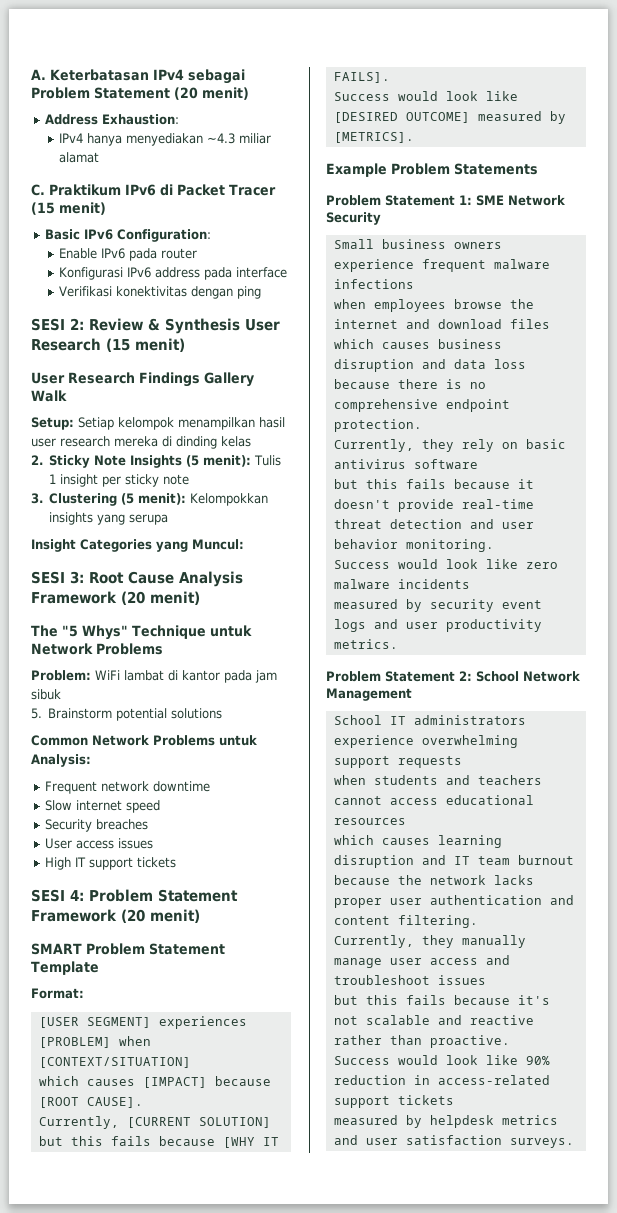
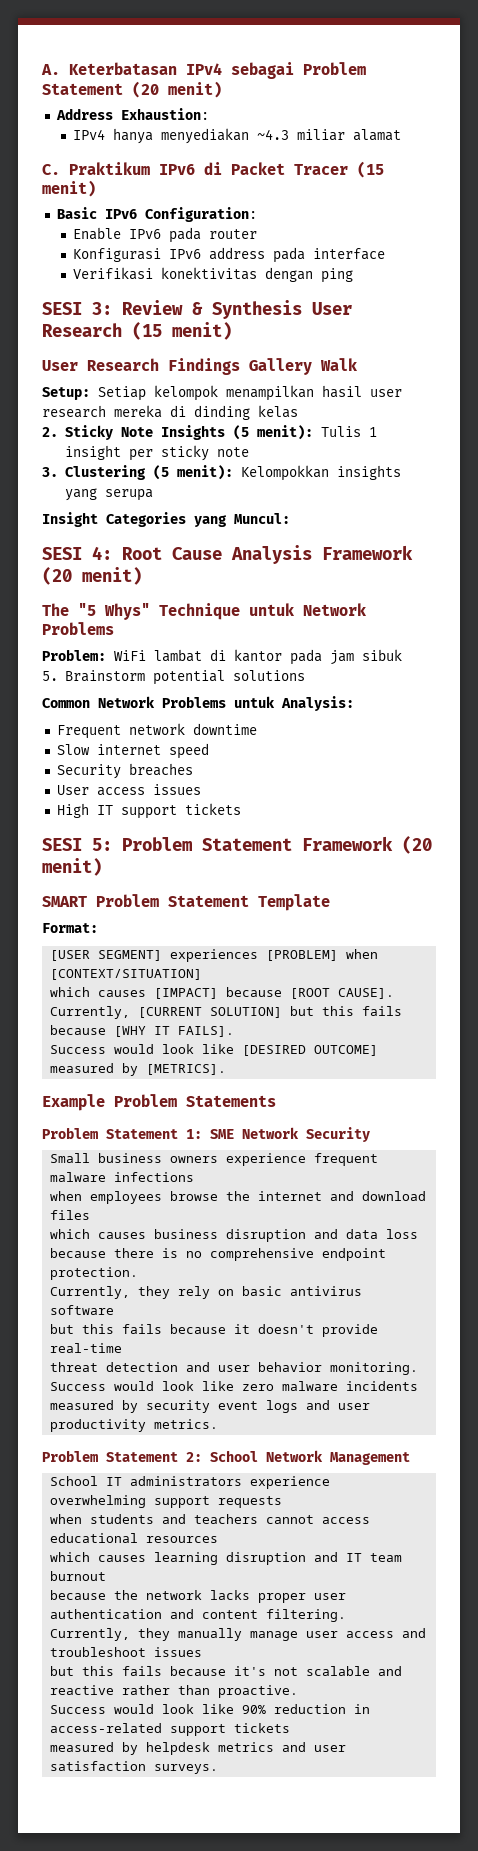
[70,318,84,330] 2: -> [92,302,112,315] 3:
[70,571,84,584] 3: -> [92,546,112,560] 4:
[70,890,84,901] 4: -> [92,838,112,851] 5:

